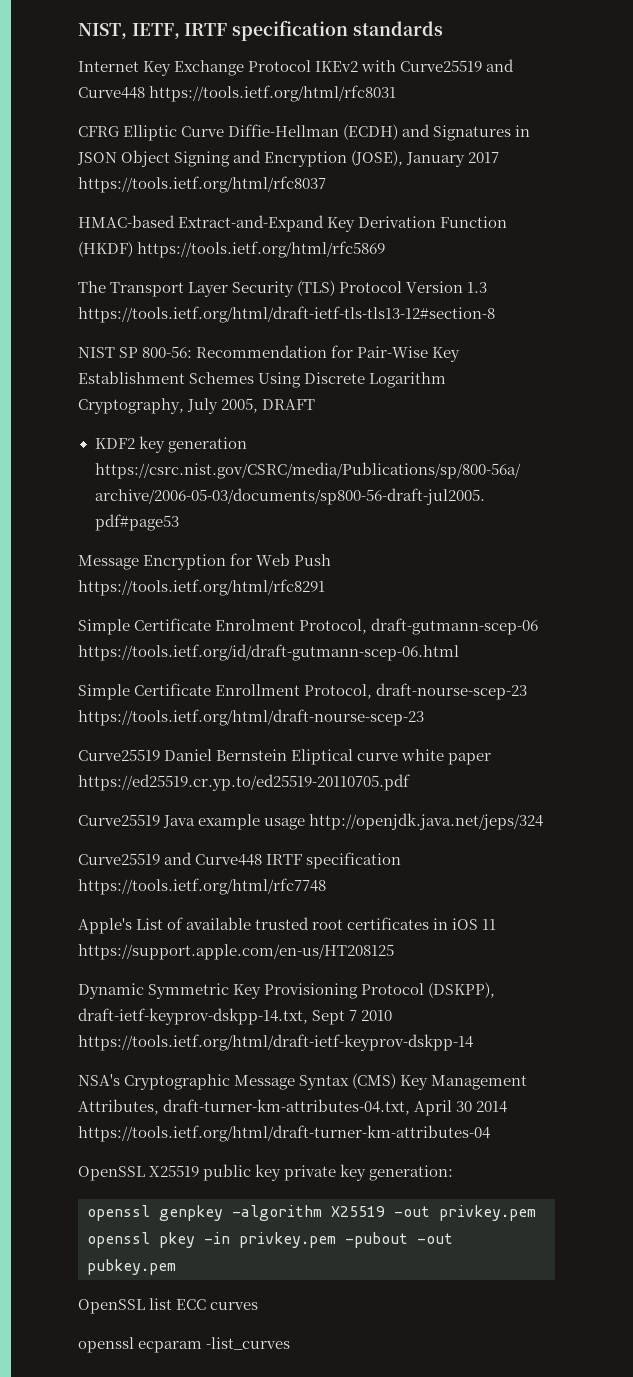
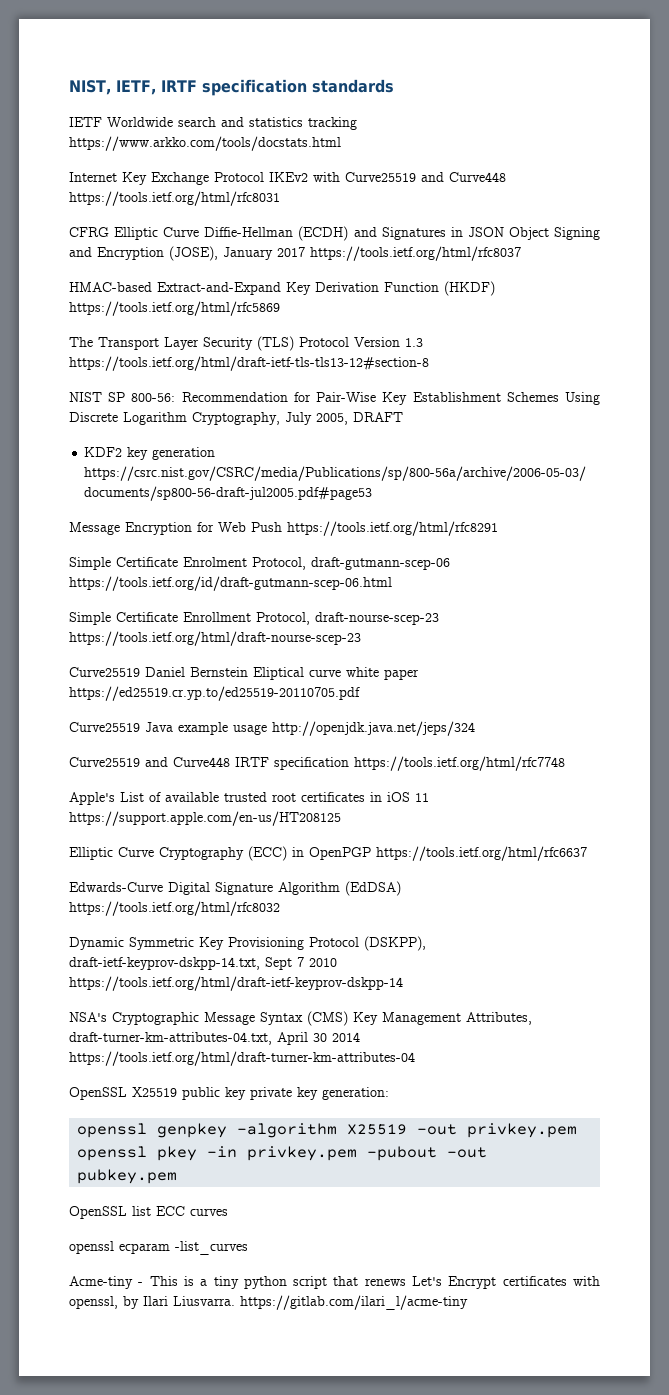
(443, 28) none -> [69,117,357,130] [69,136,341,151] // IETF Worldwide search and statistics tracking https://www.arkko.com/tools/docstats.html
(394, 952) none -> [69,846,587,861] [69,881,401,896] [69,901,280,916] // Elliptic Curve Cryptography (ECC) in OpenPGP https://tools.ietf.org/html/rfc6637 // Edwards-Curve Digital Signature Algorithm (EdDSA) https://tools.ietf.org/html/rfc8032
(291, 1343) none -> [69,1276,601,1289] [69,1295,468,1310] // Acme-tiny - This is a tiny python script that renews Let's Encrypt certificates with openssl, by Ilari Liusvarra. https://gitlab.com/ilari_l/acme-tiny

